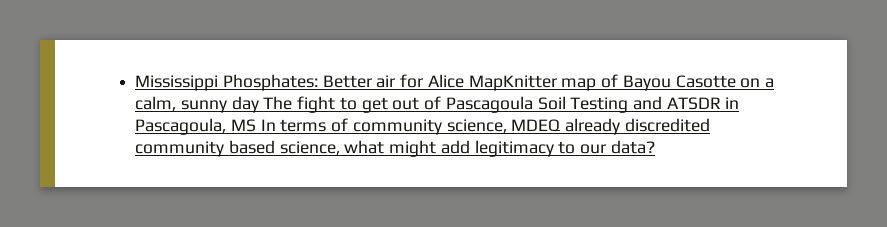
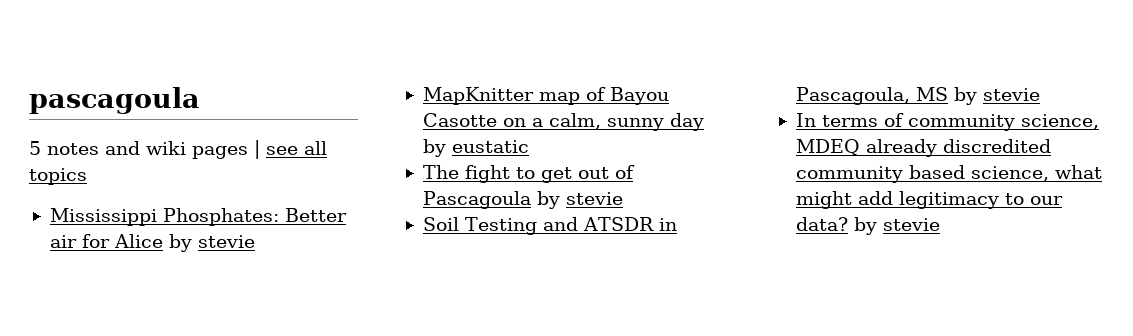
(135, 83) none -> [29,87,200,114] [29,140,327,159] [29,168,87,185] pascagoula // 5 notes and wiki pages | see all topics //
(464, 81) none -> [168,234,255,252] by stevie //
(259, 104) none -> [422,139,529,157] by eustatic //
(533, 104) none -> [536,191,623,209] by stevie //
(256, 125) none -> [953,87,1040,105] by stevie //
(655, 147) none -> [853,217,940,235] by stevie

